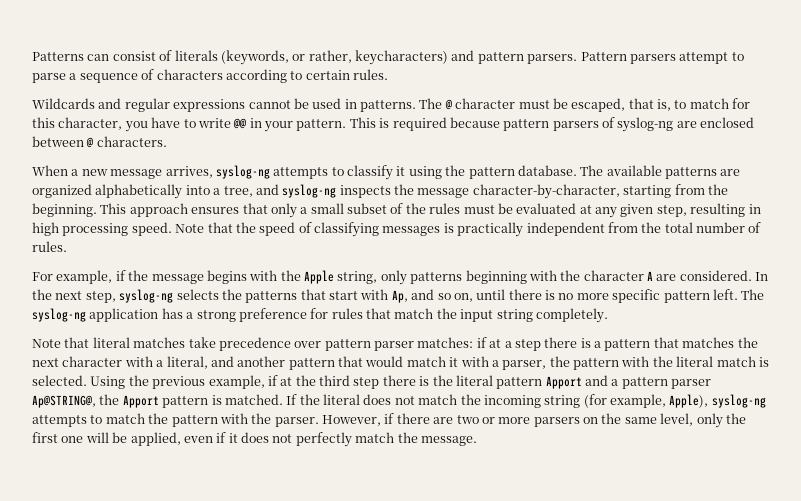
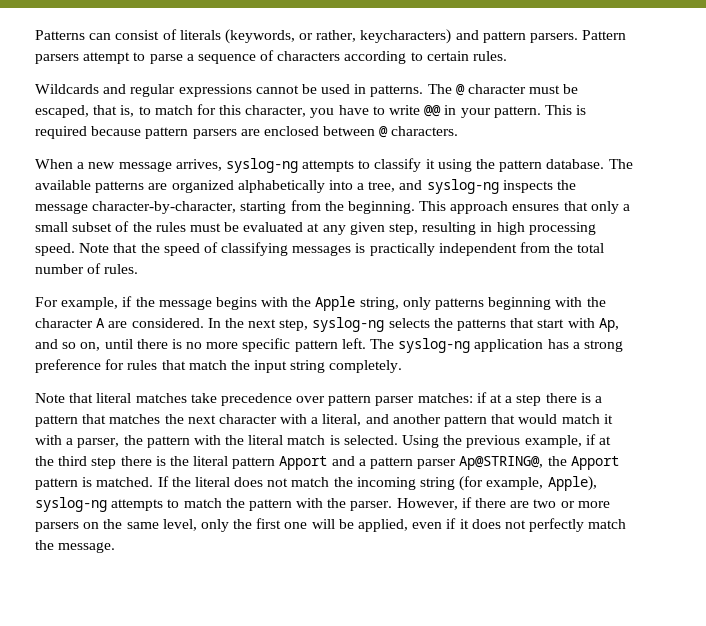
[602,117,674,132] of syslog-ng -> (237, 134) none

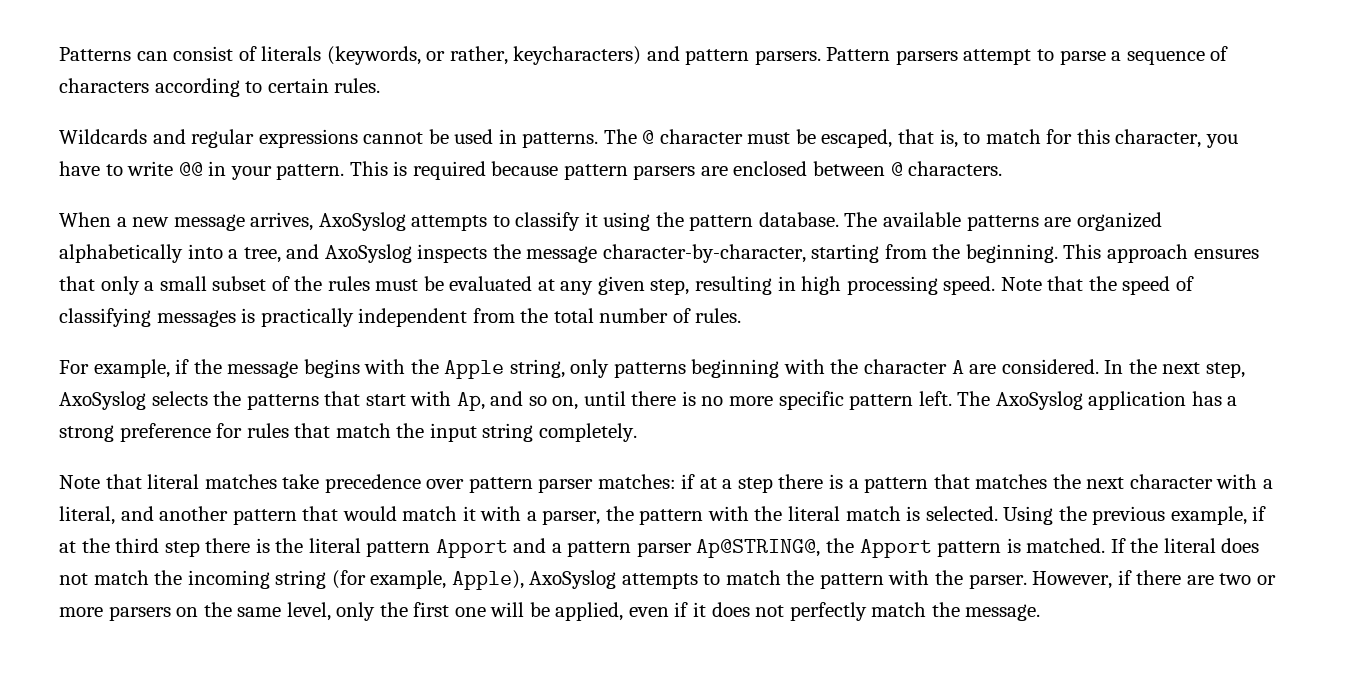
[225,158,298,173] syslog-ng -> [318,212,406,231] AxoSyslog
[426,179,499,194] syslog-ng -> [324,244,412,263] AxoSyslog
[312,317,385,332] syslog-ng -> [59,391,146,410] AxoSyslog
[398,338,471,353] syslog-ng -> [995,391,1083,410] AxoSyslog
[35,497,107,512] syslog-ng -> [529,570,617,589] AxoSyslog

